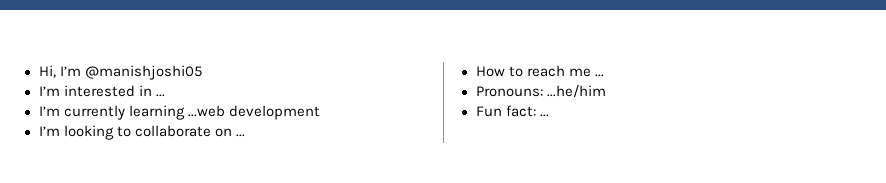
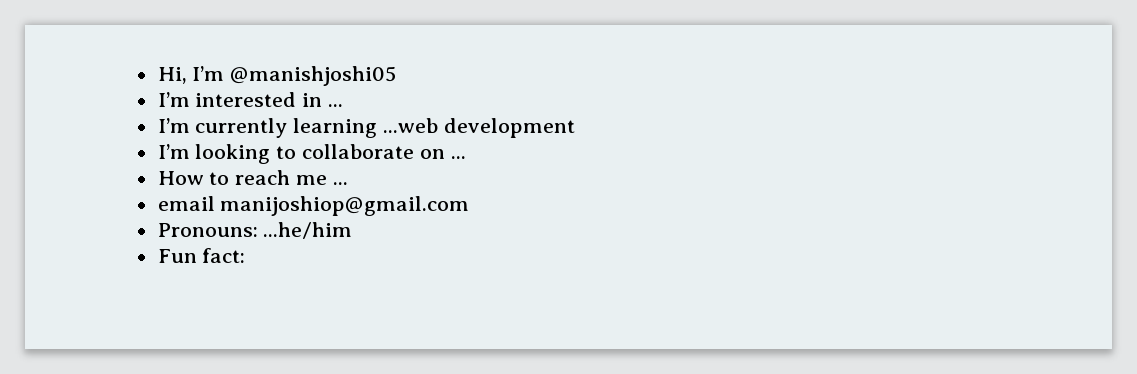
(604, 75) none -> [157,196,470,216] // email manijoshiop@gmail.com
[539,114,549,117] ... -> (246, 255) none

